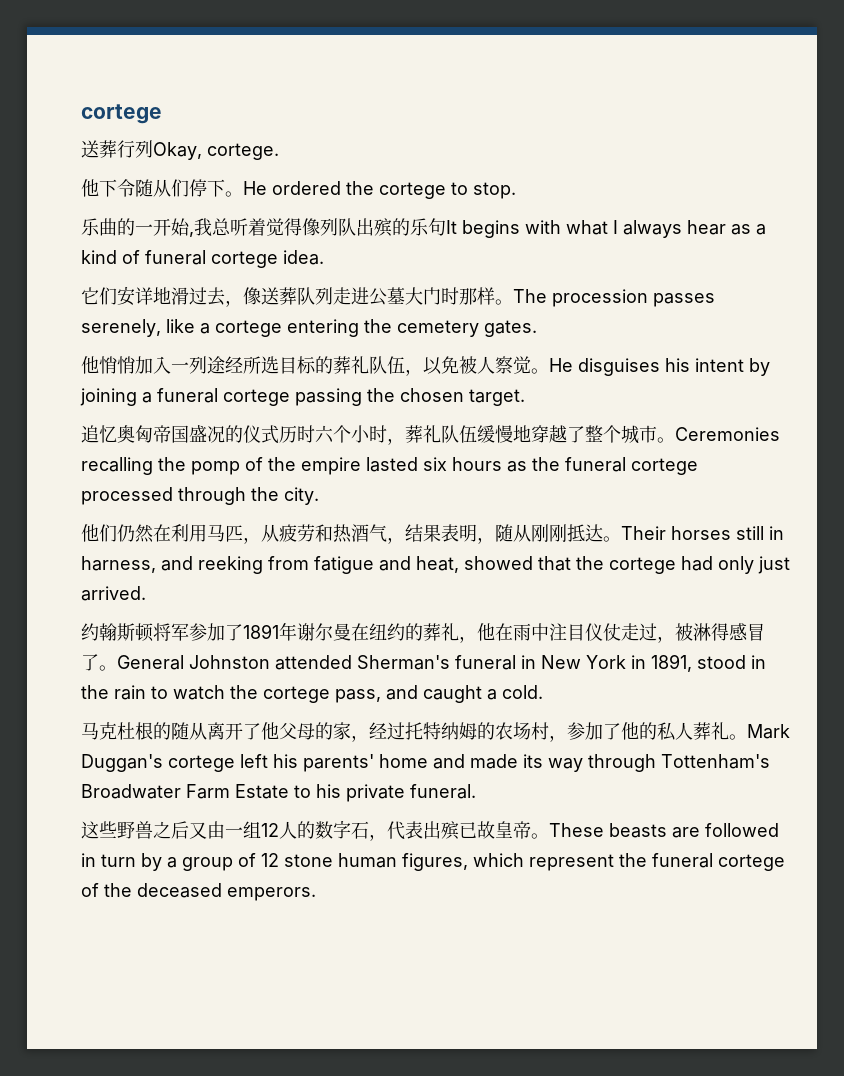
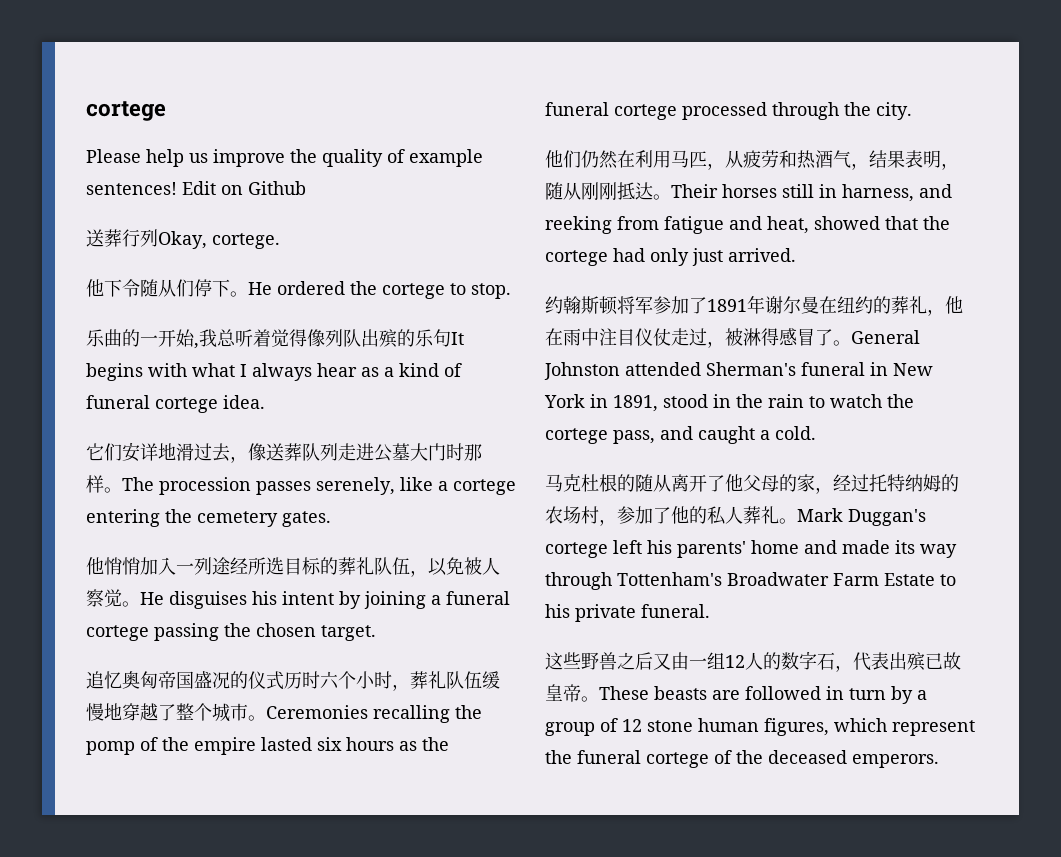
[81,104,162,124] cortege -> [86,101,166,121] [86,149,483,167] [86,181,306,195] cortege // Please help us improve the quality of example sentences! Edit on Github

